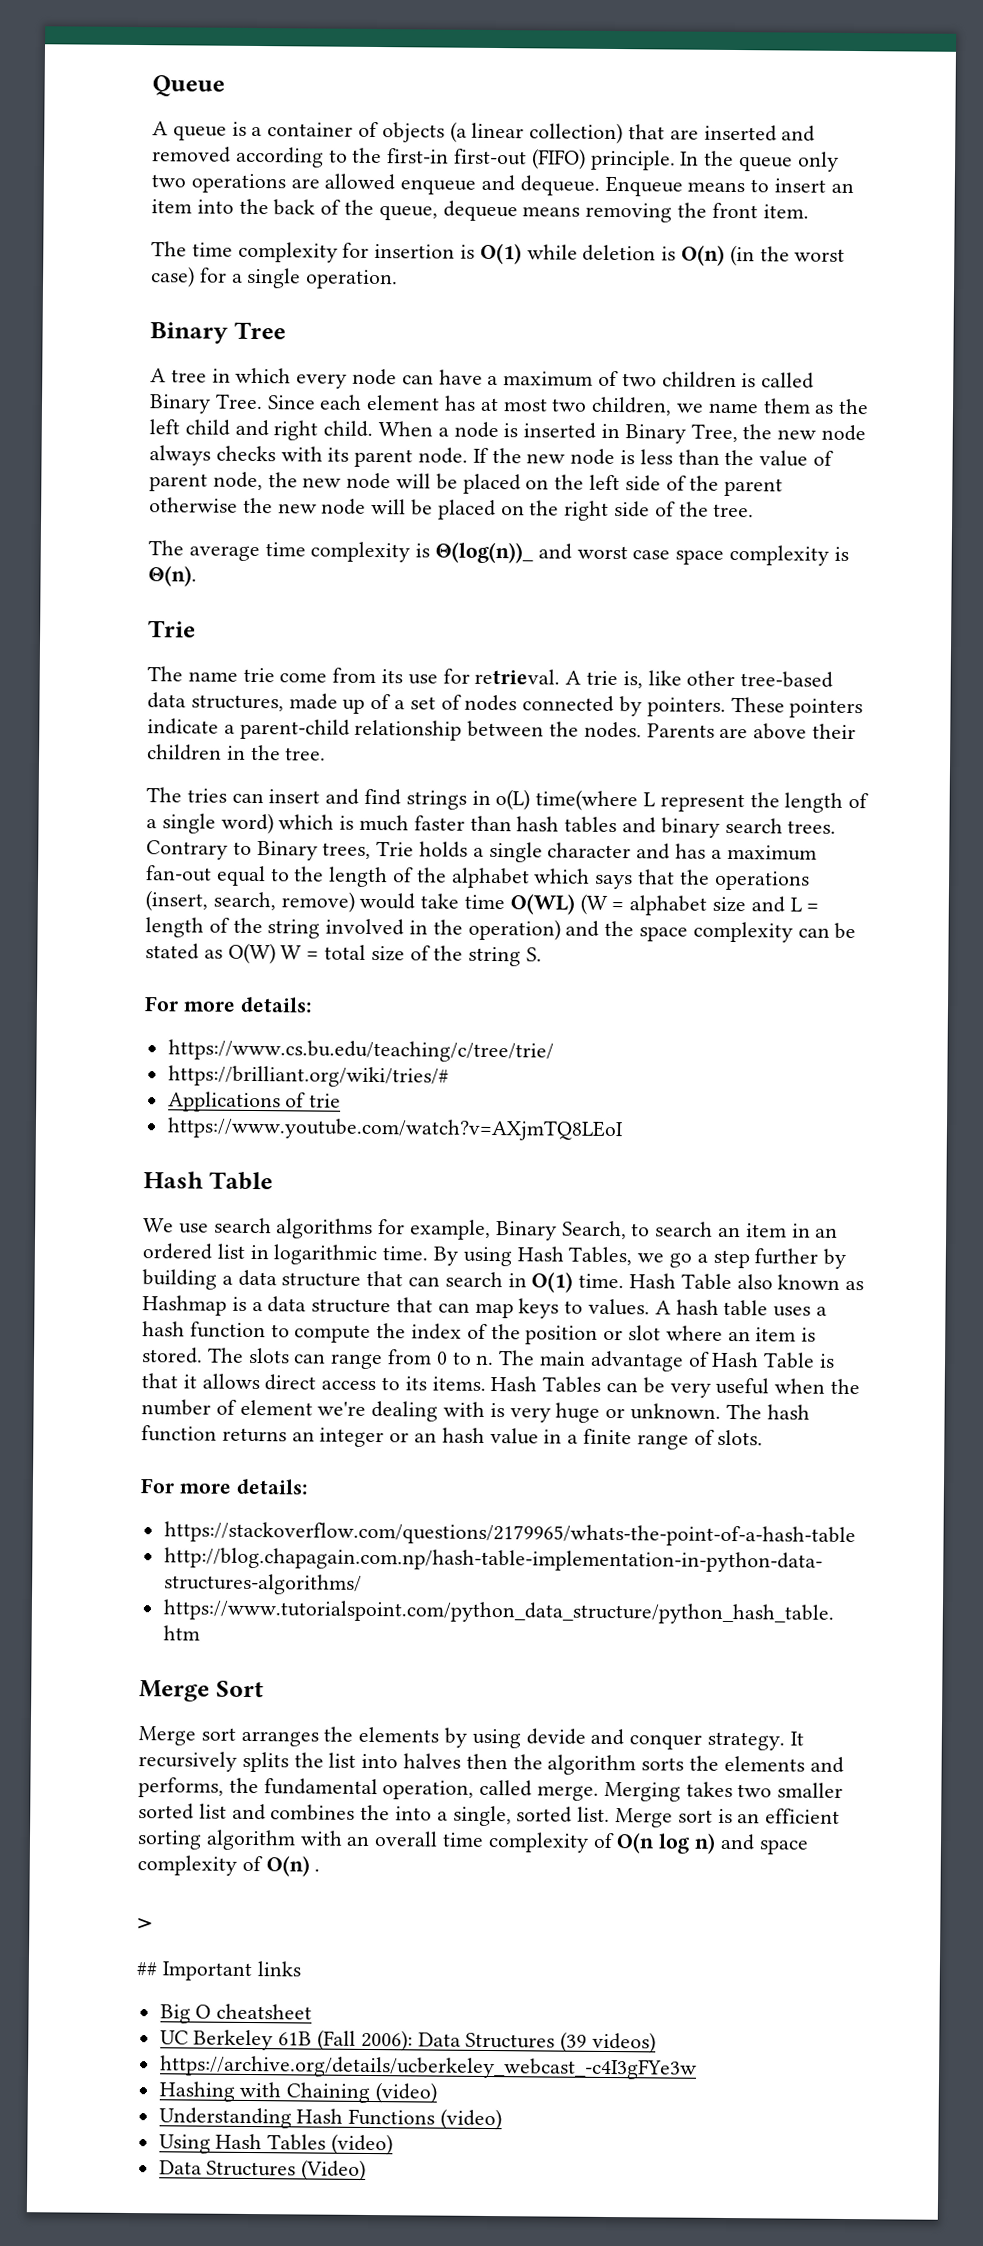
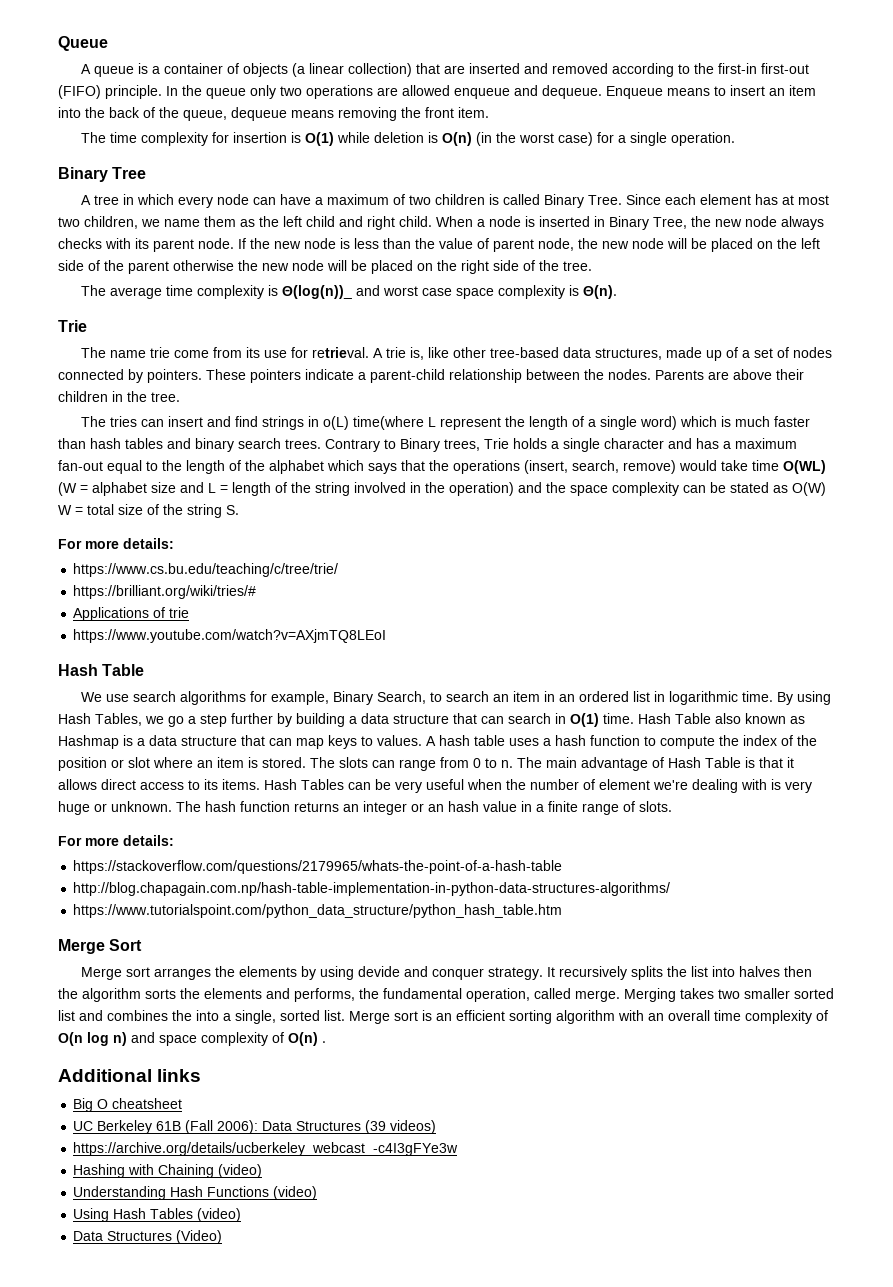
[137,1917,153,1931] [136,1961,252,1982] > // ## Important -> [58,1069,152,1082] Additional

